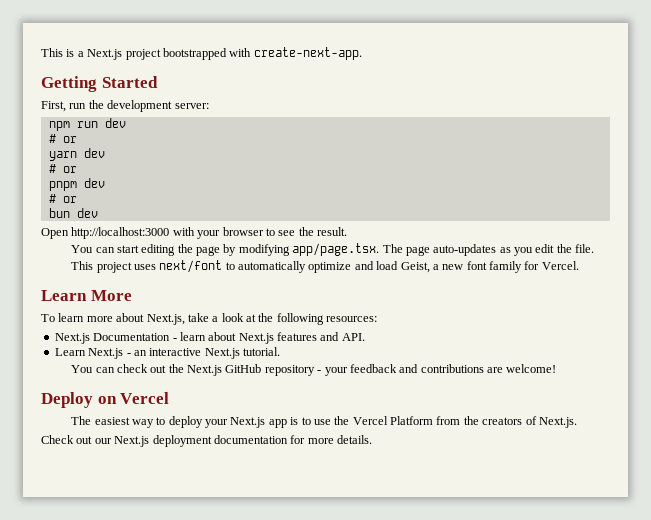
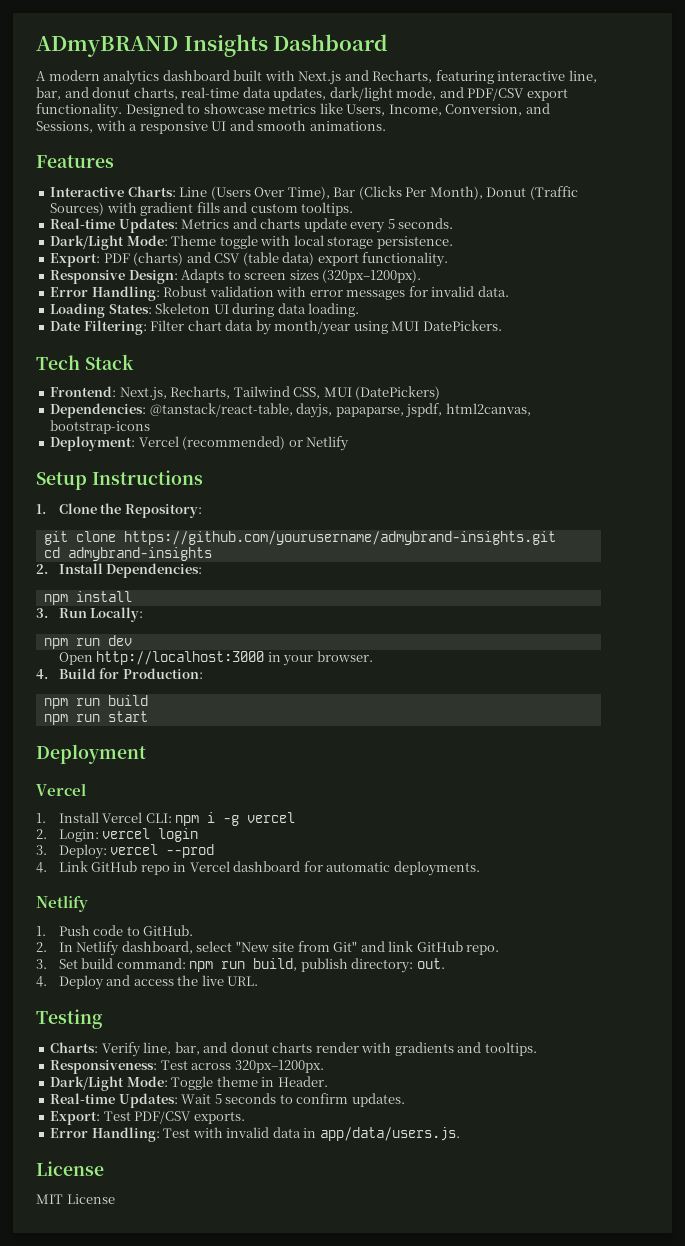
[41,47,362,60] [41,76,158,92] [41,100,209,112] [48,118,126,131] [48,134,77,143] [48,148,105,161] [48,164,77,173] [48,178,105,191] [48,194,77,203] [48,208,98,218] [41,227,347,239] [71,243,595,256] [71,260,579,273] [41,290,132,301] [41,313,378,325] [54,332,365,344] [54,347,280,359] [71,364,557,376] [41,392,170,408] [71,416,577,428] [41,435,372,447] This is a Next.js project bootstrapped with create-next-app. // Getting Started // First, run the development server: // npm run dev // # or // yarn dev // # or // pnpm dev // # or // bun dev // Open http://localhost:3000 with your browser to see the result. // You can start editing the page by modifying app/page.tsx. The page auto-updates as you edit the file. // This project uses next/font to automatically optimize and load Geist, a new font family for Vercel. // Learn More // To learn more about Next.js, take a look at the following resources: // Next.js Documentation - learn about Next.js features and API. // Learn Next.js - an interactive Next.js tutorial. // You can check out the Next.js GitHub repository - your feedback and contributions are welcome! // Deploy on Vercel // The easiest way to deploy your Next.js app is to use the Vercel Platform from the creators of Next.js. // Check out our Next.js deployment documentation for more details. -> [36,34,388,57] [36,70,597,85] [36,87,568,101] [36,103,550,118] [36,120,386,134] [36,155,114,168] [50,186,578,200] [50,202,354,216] [50,218,454,233] [50,235,453,250] [50,252,449,267] [50,269,422,284] [50,286,509,301] [50,303,360,318] [50,320,502,335] [36,354,134,370] [50,386,441,401] [50,403,531,418] [50,420,151,434] [50,436,350,451] [36,470,203,490] [36,503,202,518] [43,531,556,545] [43,547,212,561] [36,563,203,578] [43,591,132,605] [36,607,144,622] [43,635,132,649] [58,651,373,666] [36,668,203,679] [43,695,148,709] [43,711,148,725] [36,744,146,764] [36,783,86,796] [36,812,296,826] [36,828,199,842] [36,844,215,859] [36,861,480,876] [36,895,88,912] [36,925,194,936] [36,941,500,956] [36,958,445,973] [36,975,259,990] [36,1009,103,1029] [50,1042,537,1057] [50,1060,324,1074] [50,1076,328,1091] [50,1093,405,1108] [50,1111,245,1125] [50,1127,460,1142] [36,1161,104,1176] [36,1194,115,1204] ADmyBRAND Insights Dashboard // A modern analytics dashboard built with Next.js and Recharts, featuring interactive line, bar, and donut charts, real-time data updates, dark/light mode, and PDF/CSV export functionality. Designed to showcase metrics like Users, Income, Conversion, and Sessions, with a responsive UI and smooth animations. // Features // Interactive Charts: Line (Users Over Time), Bar (Clicks Per Month), Donut (Traffic Sources) with gradient fills and custom tooltips. // Real-time Updates: Metrics and charts update every 5 seconds. // Dark/Light Mode: Theme toggle with local storage persistence. // Export: PDF (charts) and CSV (table data) export functionality. // Responsive Design: Adapts to screen sizes (320px–1200px). // Error Handling: Robust validation with error messages for invalid data. // Loading States: Skeleton UI during data loading. // Date Filtering: Filter chart data by month/year using MUI DatePickers. // Tech Stack // Frontend: Next.js, Recharts, Tailwind CSS, MUI (DatePickers) // Dependencies: @tanstack/react-table, dayjs, papaparse, jspdf, html2canvas, bootstrap-icons // Deployment: Vercel (recommended) or Netlify // Setup Instructions // 1. Clone the Repository: // git clone https://github.com/yourusername/admybrand-insights.git // cd admybrand-insights // 2. Install Dependencies: // npm install // 3. Run Locally: // npm run dev // Open http://localhost:3000 in your browser. // 4. Build for Production: // npm run build // npm run start // Deployment // Vercel // 1. Install Vercel CLI: npm i -g vercel // 2. Login: vercel login // 3. Deploy: vercel --prod // 4. Link GitHub repo in Vercel dashboard for automatic deployments. // Netlify // 1. Push code to GitHub. // 2. In Netlify dashboard, select "New site from Git" and link GitHub repo. // 3. Set build command: npm run build, publish directory: out. // 4. Deploy and access the live URL. // Testing // Charts: Verify line, bar, and donut charts render with gradients and tooltips. // Responsiveness: Test across 320px–1200px. // Dark/Light Mode: Toggle theme in Header. // Real-time Updates: Wait 5 seconds to confirm updates. // Export: Test PDF/CSV exports. // Error Handling: Test with invalid data in app/data/users.js. // License // MIT License

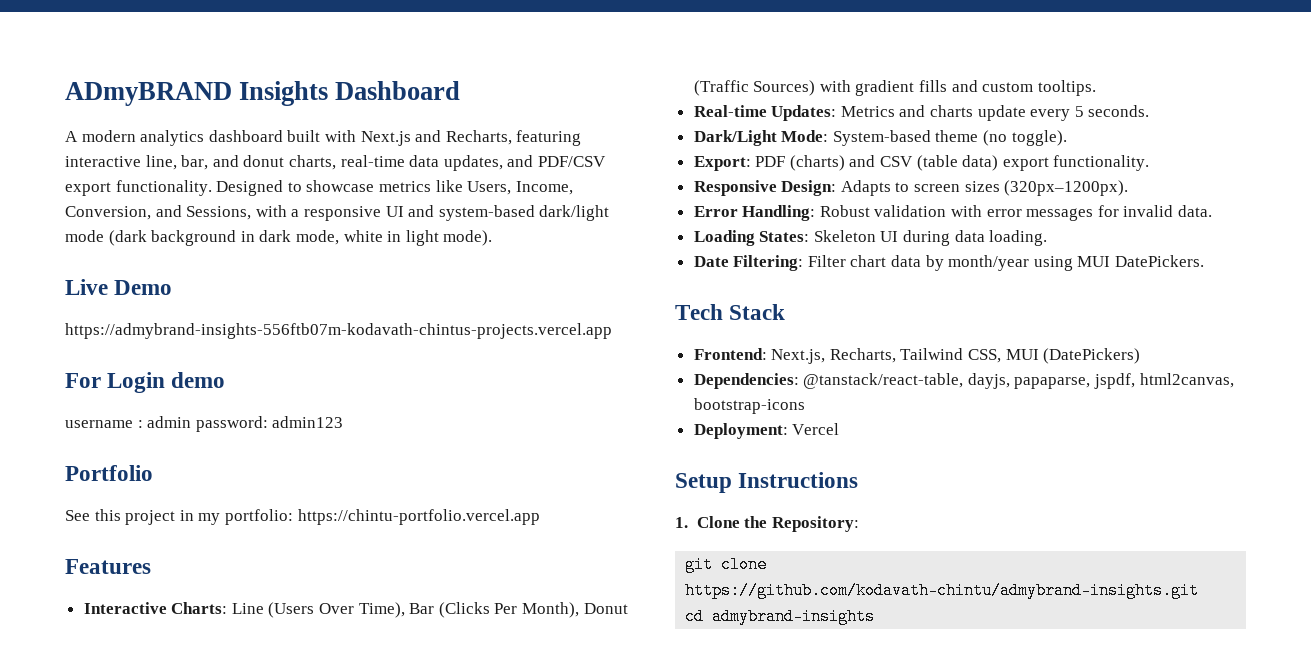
[329,87,437,101] dark/light mode, -> (503, 163) none
[257,120,386,131] smooth animations. -> [438,205,610,221] [65,230,493,246] [65,279,173,295] [65,323,612,339] [65,372,226,393] [65,416,344,432] [65,465,153,481] [65,509,540,525] system-based dark/light mode (dark background in dark mode, white in light mode). // Live Demo // https://admybrand-insights-556ftb07m-kodavath-chintus-projects.vercel.app // For Login demo // username : admin password: admin123 // Portfolio // See this project in my portfolio: https://chintu-portfolio.vercel.app
[171,235,453,249] Theme toggle with local storage persistence. -> [832,130,1067,146] System-based theme (no toggle).
[182,436,350,451] (recommended) or Netlify -> (840, 429) none
[123,531,556,545] https://github.com/yourusername/admybrand-insights.git -> [685,582,1200,599] https://github.com/kodavath-chintu/admybrand-insights.git
[36,563,203,578] [43,591,132,605] [36,607,144,622] [43,635,132,649] [58,651,373,666] [36,668,203,679] [43,695,148,709] [43,711,148,725] [36,744,146,764] [36,783,86,796] [36,812,296,826] [36,828,199,842] [36,844,215,859] [36,861,480,876] [36,895,88,912] [36,925,194,936] [36,941,500,956] [36,958,445,973] [36,975,259,990] [36,1009,103,1029] [50,1042,537,1057] [50,1060,324,1074] [50,1076,328,1091] [50,1093,405,1108] [50,1111,245,1125] [50,1127,460,1142] [36,1161,104,1176] [36,1194,115,1204] // 2. Install Dependencies: // npm install // 3. Run Locally: // npm run dev // Open http://localhost:3000 in your browser. // 4. Build for Production: // npm run build // npm run start // Deployment // Vercel // 1. Install Vercel CLI: npm i -g vercel // 2. Login: vercel login // 3. Deploy: vercel --prod // 4. Link GitHub repo in Vercel dashboard for automatic deployments. // Netlify // 1. Push code to GitHub. // 2. In Netlify dashboard, select "New site from Git" and link GitHub repo. // 3. Set build command: npm run build, publish directory: out. // 4. Deploy and access the live URL. // Testing // Charts: Verify line, bar, and donut charts render with gradients and tooltips. // Responsiveness: Test across 320px–1200px. // Dark/Light Mode: Toggle theme in Header. // Real-time Updates: Wait 5 seconds to confirm updates. // Export: Test PDF/CSV exports. // Error Handling: Test with invalid data in app/data/users.js. // License // MIT License -> (876, 616) none

